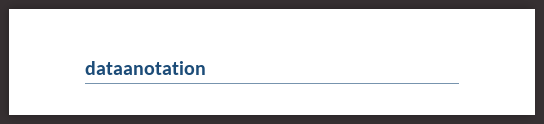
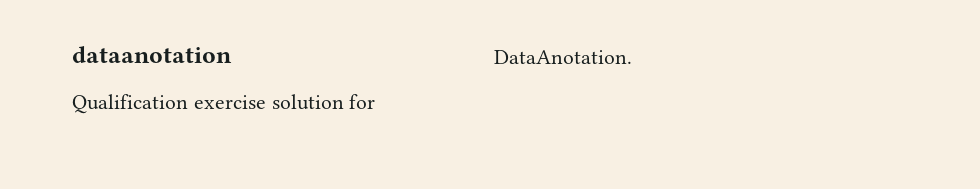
(206, 68) none -> [72,94,376,114] [494,50,632,64] // Qualification exercise solution for DataAnotation.

